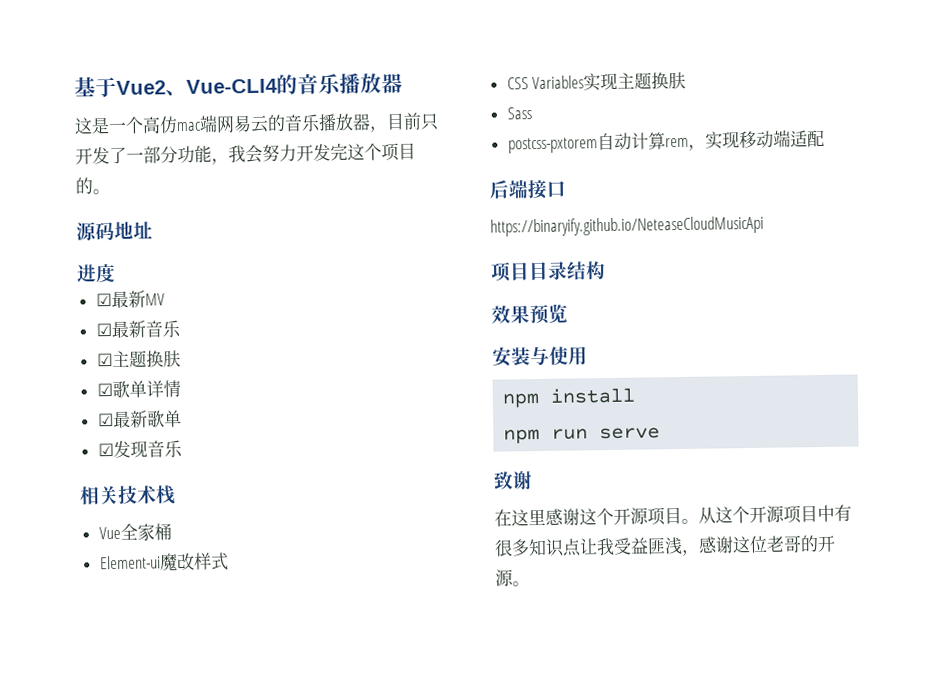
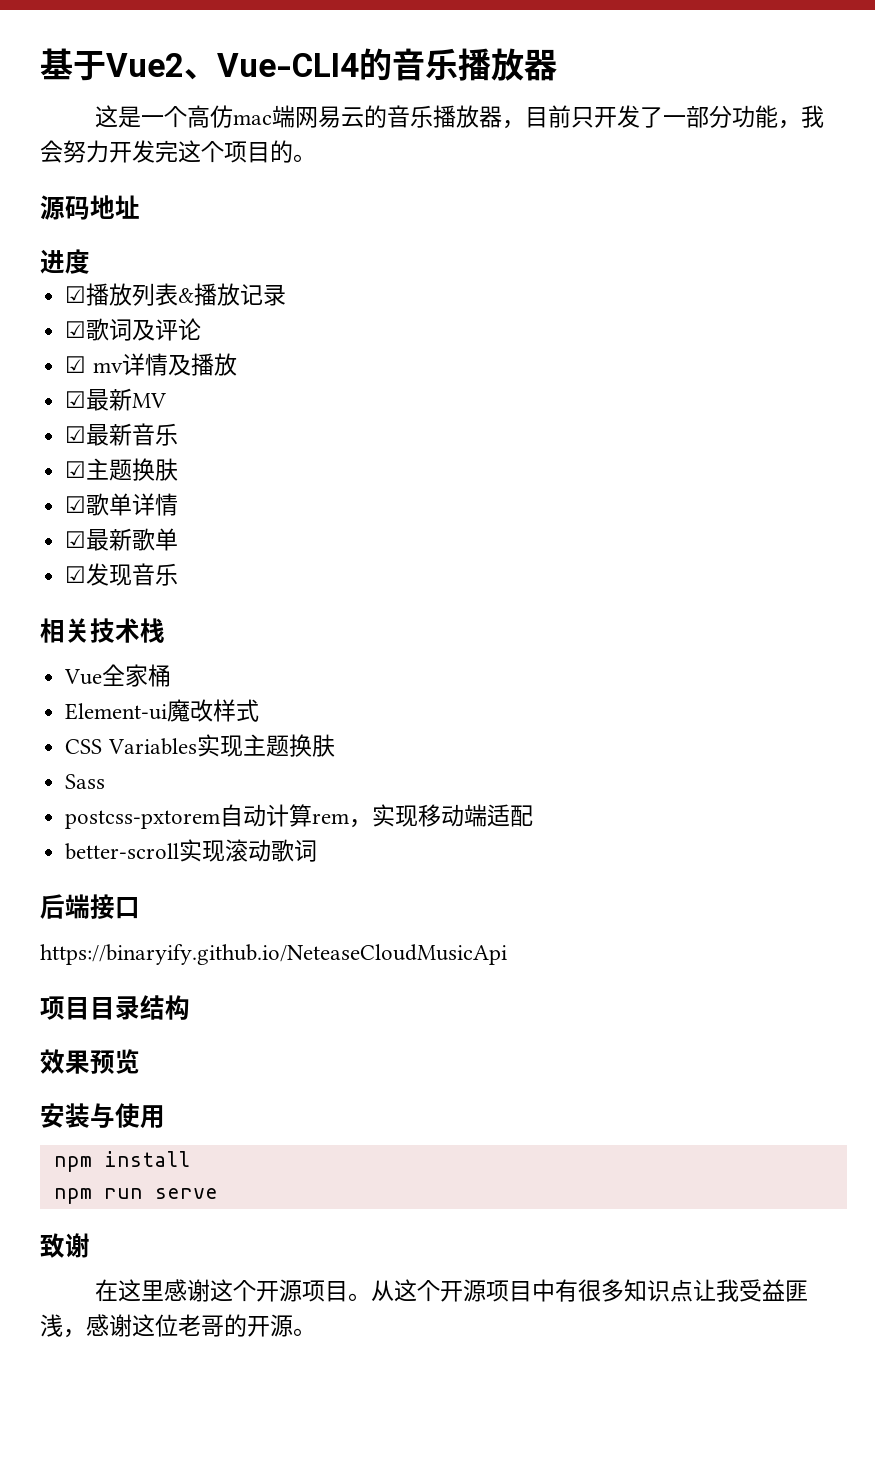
(116, 273) none -> [65,283,287,306] [65,318,202,341] [65,353,237,376] // ☑播放列表&播放记录 // ☑歌词及评论 // ☑ mv详情及播放
(825, 138) none -> [65,839,318,862] // better-scroll实现滚动歌词

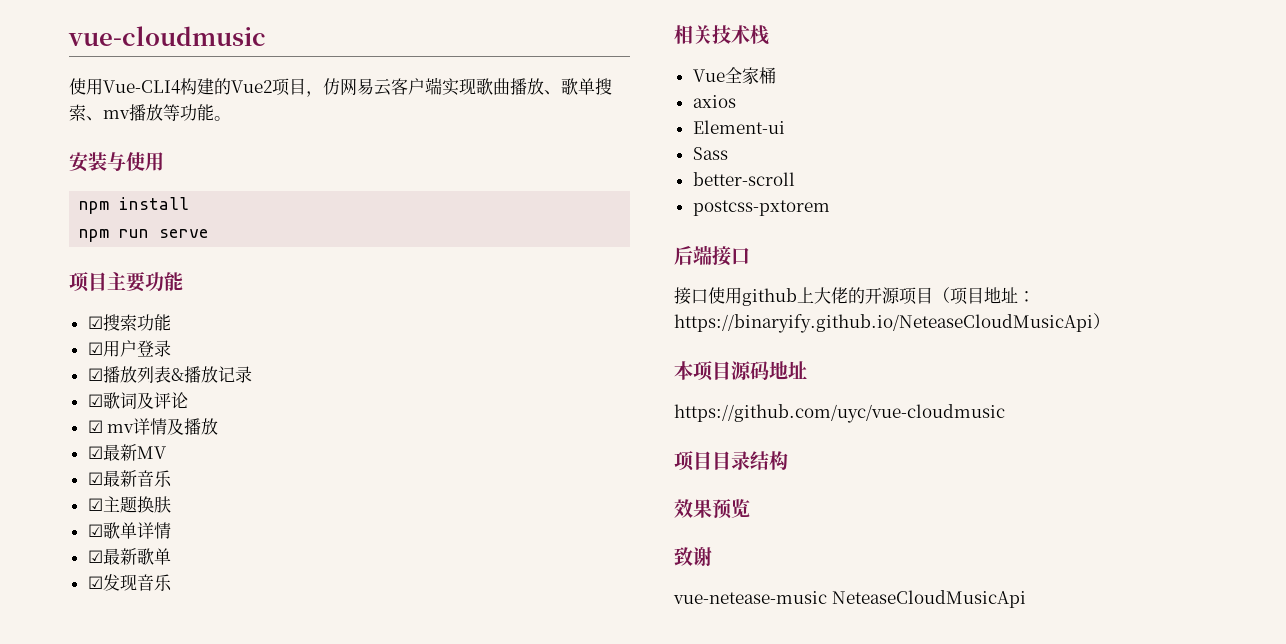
[40,48,557,81] [95,105,825,129] [40,140,316,163] [40,195,140,220] [40,249,90,274] 基于Vue2、Vue-CLI4的音乐播放器 // 这是一个高仿mac端网易云的音乐播放器，目前只开发了一部分功能，我会努力开发完这个项目的。 // 源码地址 // 进度 -> [68,26,266,46] [69,77,612,97] [69,104,231,121] [69,152,164,172] [79,197,190,214] [79,229,210,242] [69,272,183,292] [87,314,171,331] [87,340,171,357] vue-cloudmusic // 使用Vue-CLI4构建的Vue2项目，仿网易云客户端实现歌曲播放、歌单搜索、mv播放等功能。 // 安装与使用 // npm install // npm run serve // 项目主要功能 // ☑搜索功能 // ☑用户登录
(172, 675) none -> [692,95,736,108] // axios
[167,699,260,722] [65,734,335,757] 魔改样式 // CSS Variables实现主题换肤 -> (785, 127) none
(106, 781) none -> [692,172,795,186] // better-scroll
[220,804,534,828] [65,839,318,862] [40,894,140,919] [40,944,507,965] 自动计算rem，实现移动端适配 // better-scroll实现滚动歌词 // 后端接口 // https://binaryify.github.io/NeteaseCloudMusicApi -> [674,245,750,266] [674,287,1035,306] [674,313,1110,333] [674,361,807,381] [674,404,1005,423] // 后端接口 // 接口使用github上大佬的开源项目（项目地址：https://binaryify.github.io/NeteaseCloudMusicApi） // 本项目源码地址 // https://github.com/uyc/vue-cloudmusic
[40,1103,165,1128] [53,1151,190,1172] [53,1188,218,1204] [40,1233,90,1258] [95,1279,809,1302] [40,1314,316,1338] 安装与使用 // npm install // npm run serve // 致谢 // 在这里感谢这个开源项目。从这个开源项目中有很多知识点让我受益匪浅，感谢这位老哥的开源。 -> [674,547,712,566] [673,590,1026,608] 致谢 // vue-netease-music NeteaseCloudMusicApi

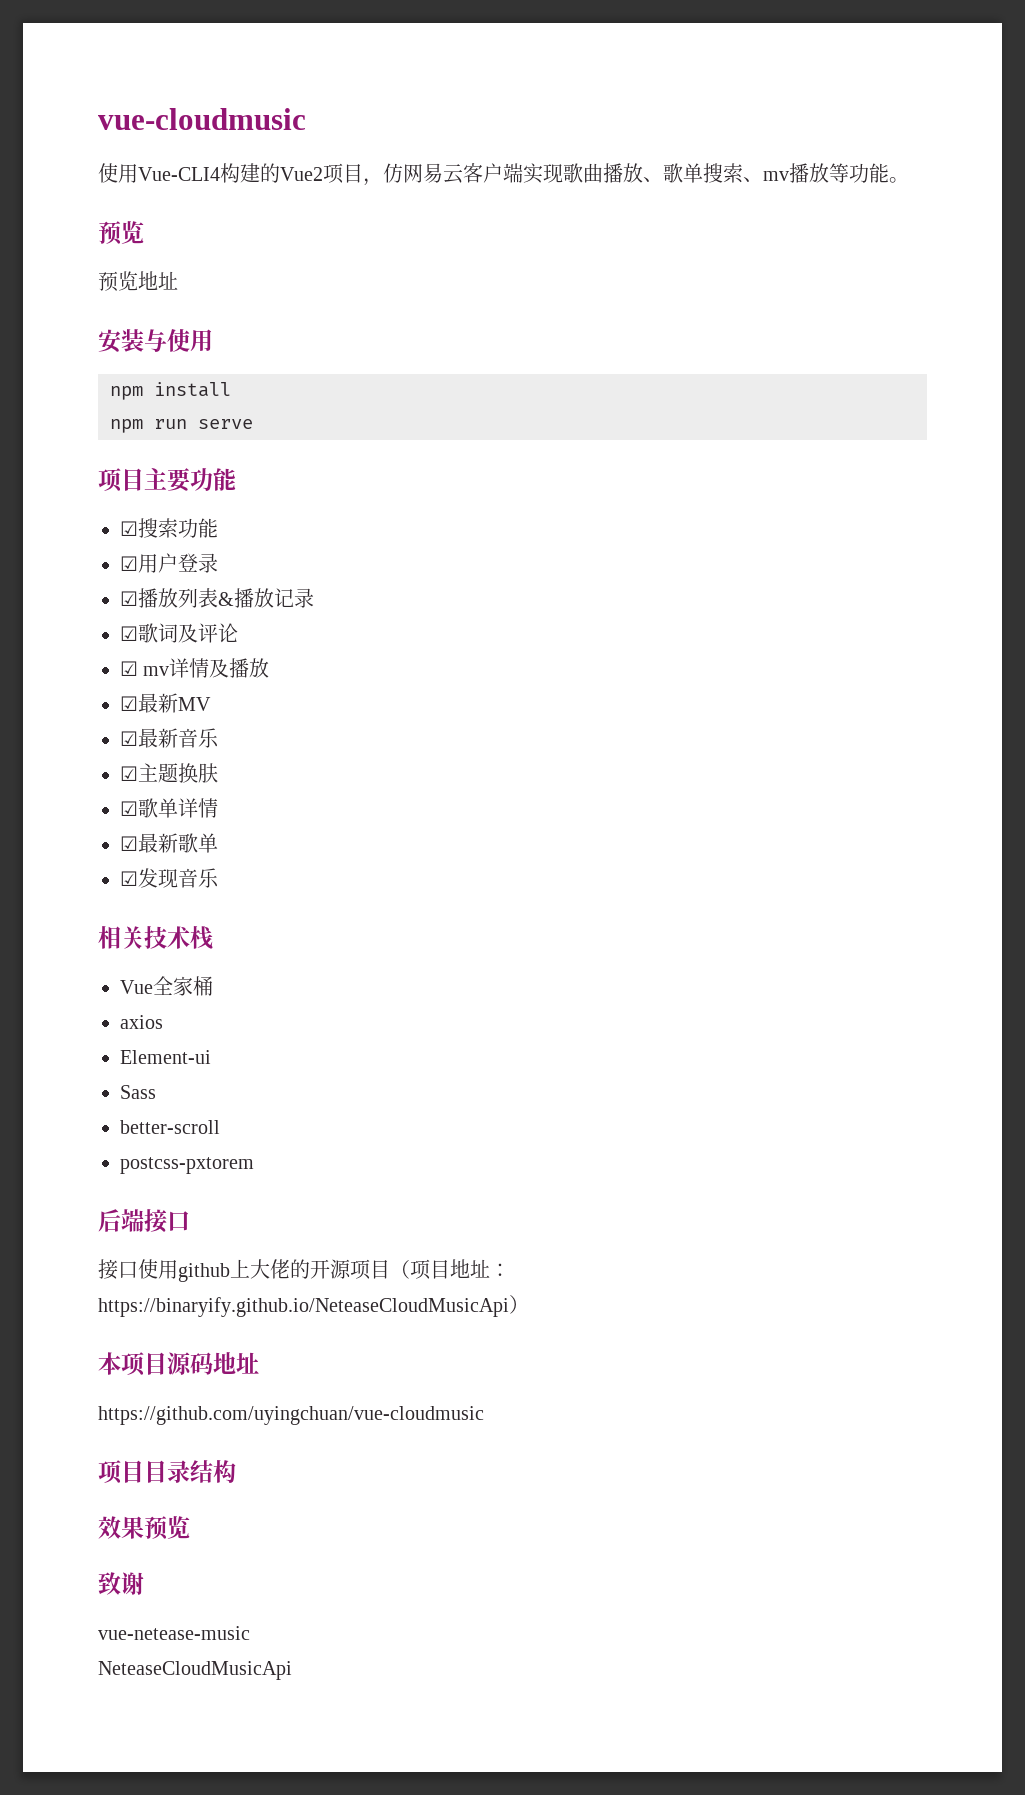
(231, 118) none -> [98,221,144,245] [98,271,178,292] // 预览 // 预览地址
[674,404,1005,423] https://github.com/uyc/vue-cloudmusic -> [98,1406,484,1425] https://github.com/uyingchuan/vue-cloudmusic
(827, 597) none -> (250, 1633) //

